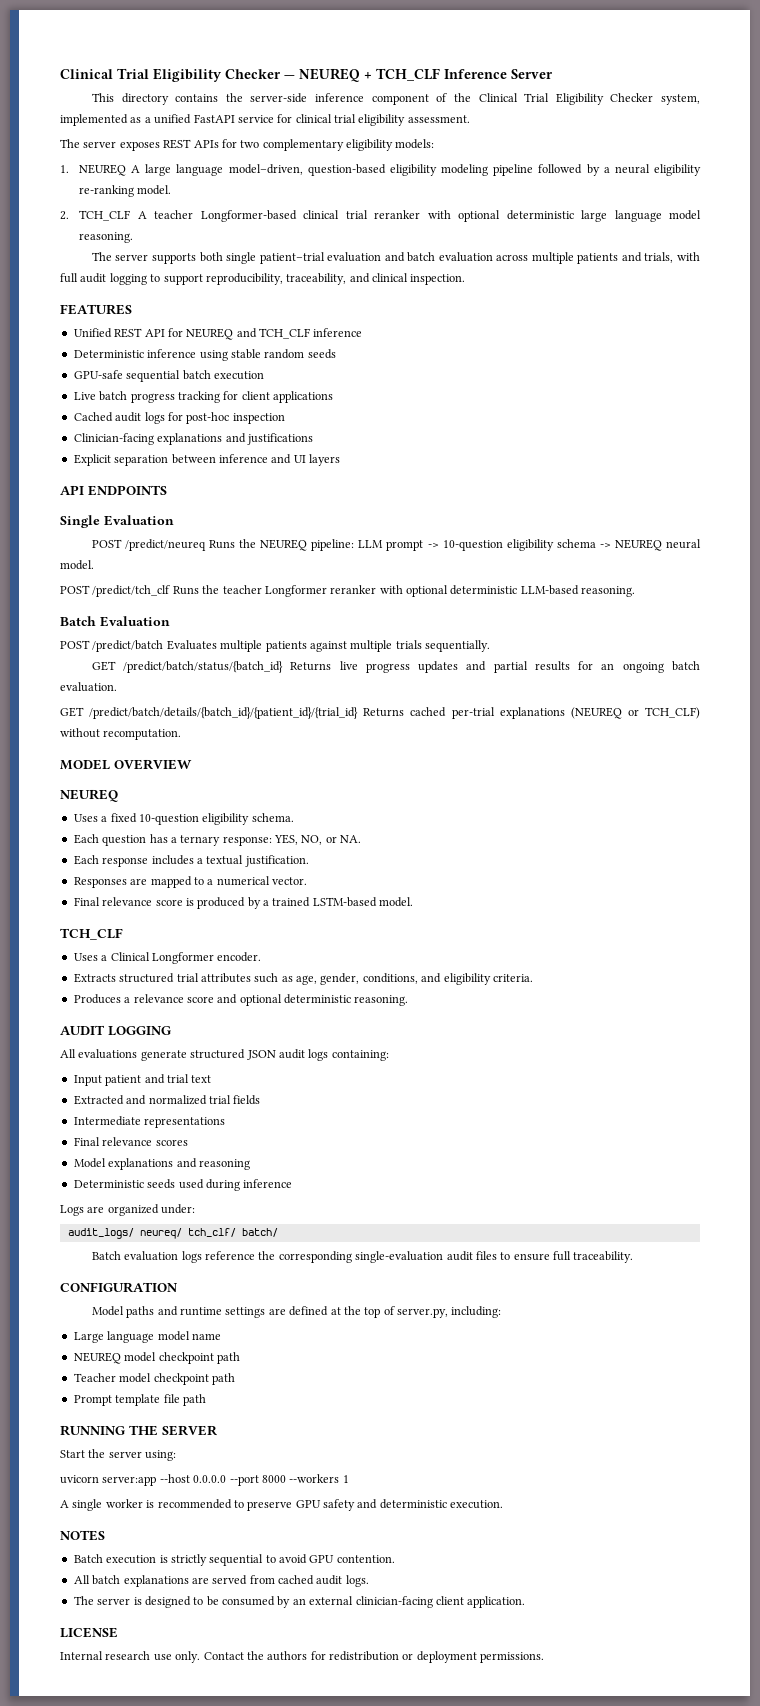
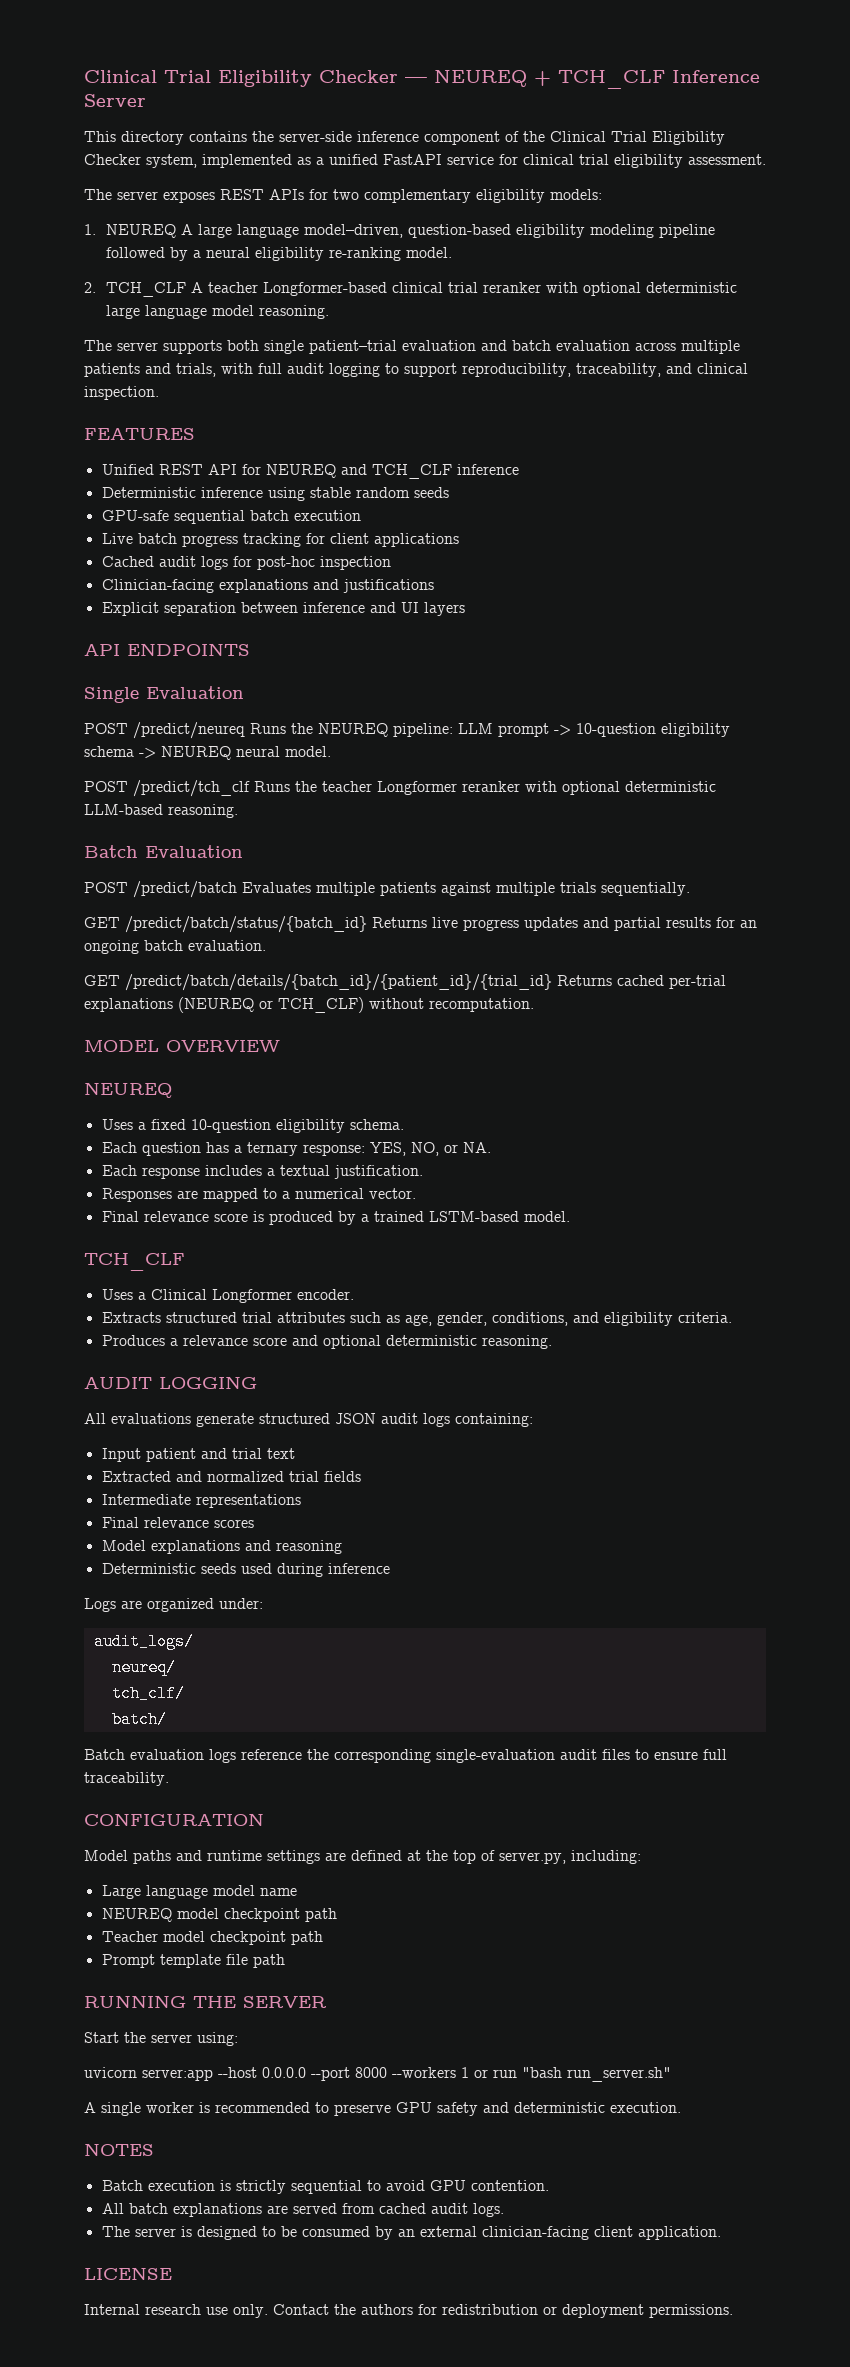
(134, 1233) none -> (194, 1641) //
(182, 1233) none -> (176, 1667) //
(236, 1232) none -> (185, 1693) //
(349, 1479) none -> [474,2067,671,2082] or run "bash run_server.sh"

